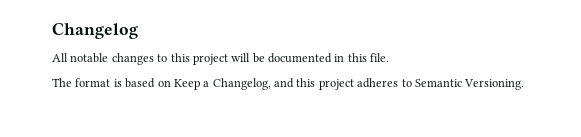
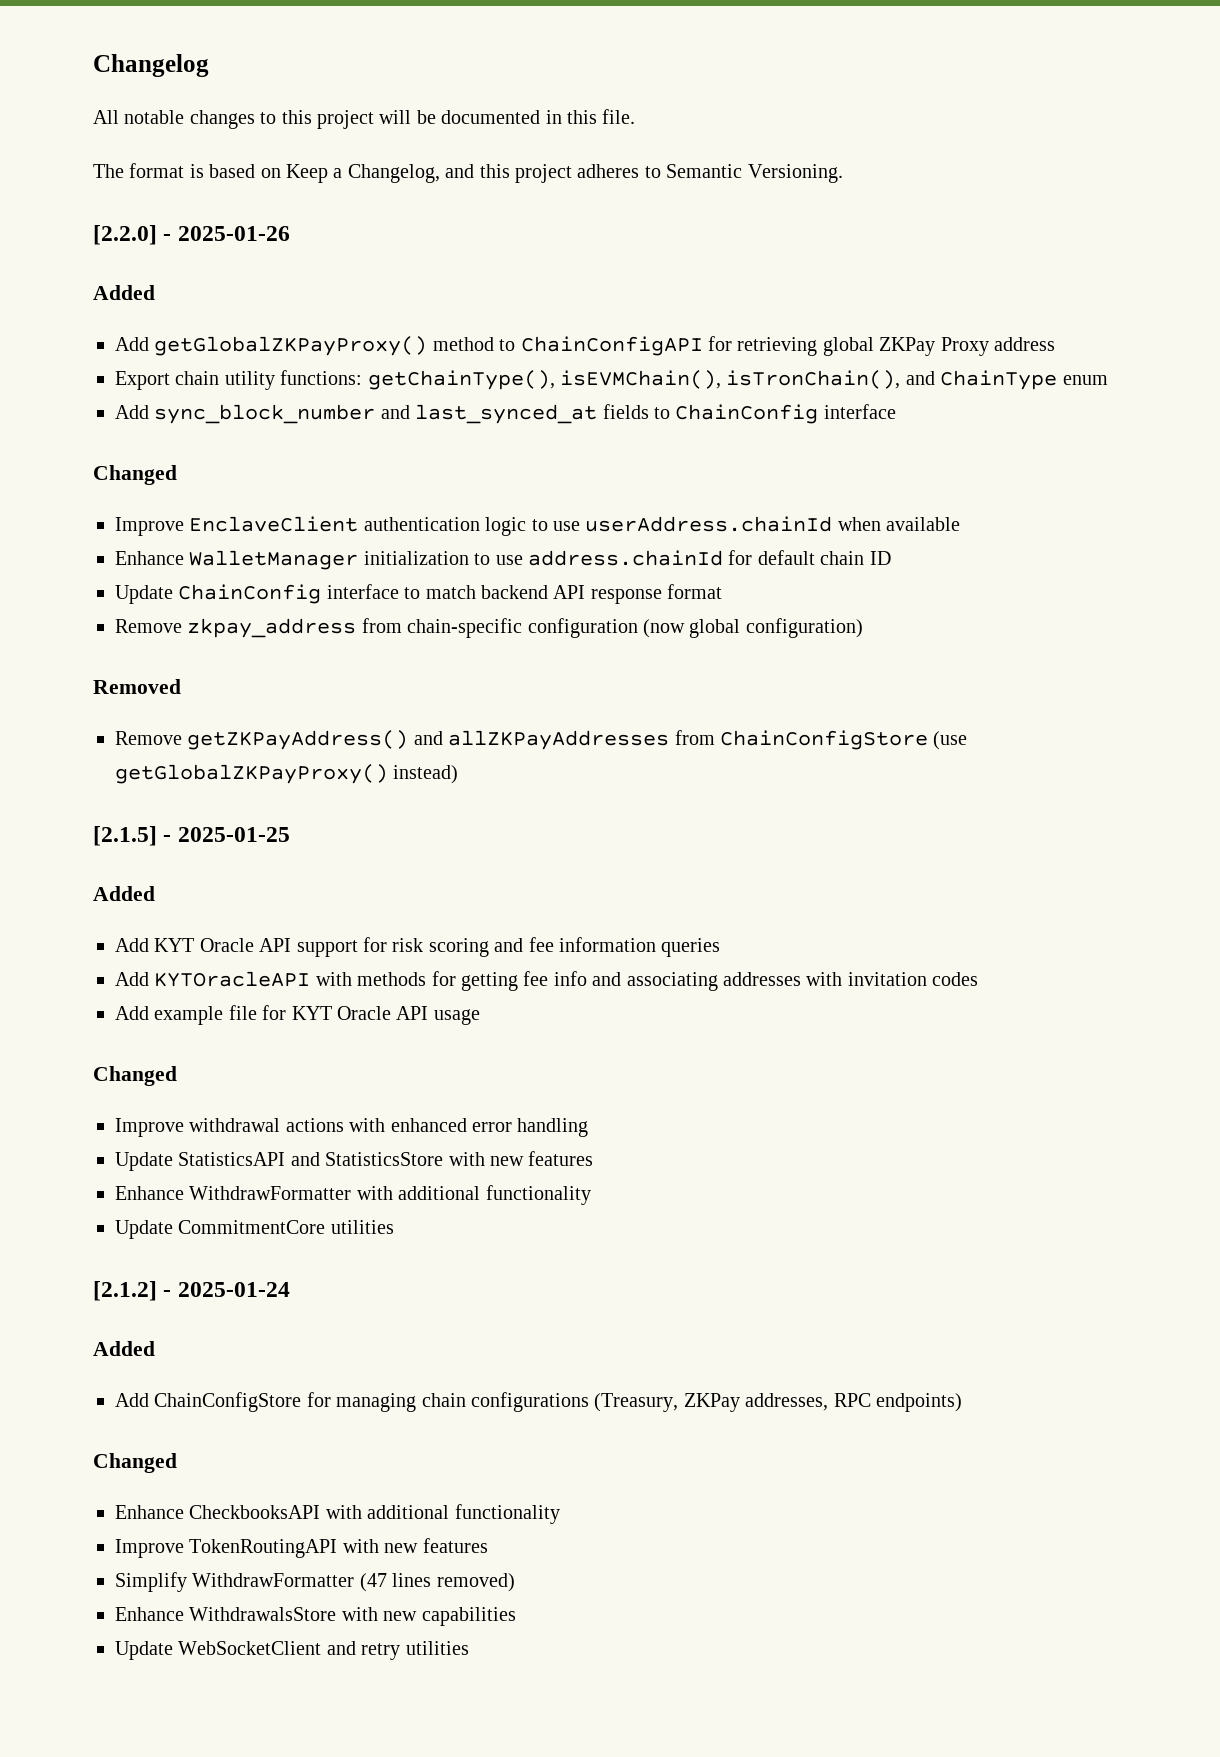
(525, 84) none -> [93,225,290,245] [93,285,155,300] [115,336,1055,356] [115,370,1108,390] [115,404,896,424] [93,465,177,485] [115,516,961,536] [115,550,891,570] [115,584,723,604] [115,618,863,638] [93,679,181,694] [115,730,968,750] [115,764,459,784] [93,826,290,846] [93,886,155,901] [115,937,721,957] [115,971,979,991] [115,1005,480,1025] [93,1066,177,1086] [115,1118,589,1137] [115,1151,594,1171] [115,1185,591,1205] [115,1220,394,1239] [93,1281,290,1301] [93,1341,155,1356] [115,1392,962,1412] [93,1453,177,1473] [115,1504,560,1524] [115,1538,488,1558] [115,1572,515,1592] [115,1607,516,1626] [115,1641,469,1660] // [2.2.0] - 2025-01-26 // Added // Add getGlobalZKPayProxy() method to ChainConfigAPI for retrieving global ZKPay Proxy address // Export chain utility functions: getChainType(), isEVMChain(), isTronChain(), and ChainType enum // Add sync_block_number and last_synced_at fields to ChainConfig interface // Changed // Improve EnclaveClient authentication logic to use userAddress.chainId when available // Enhance WalletManager initialization to use address.chainId for default chain ID // Update ChainConfig interface to match backend API response format // Remove zkpay_address from chain-specific configuration (now global configuration) // Removed // Remove getZKPayAddress() and allZKPayAddresses from ChainConfigStore (use getGlobalZKPayProxy() instead) // [2.1.5] - 2025-01-25 // Added // Add KYT Oracle API support for risk scoring and fee information queries // Add KYTOracleAPI with methods for getting fee info and associating addresses with invitation codes // Add example file for KYT Oracle API usage // Changed // Improve withdrawal actions with enhanced error handling // Update StatisticsAPI and StatisticsStore with new features // Enhance WithdrawFormatter with additional functionality // Update CommitmentCore utilities // [2.1.2] - 2025-01-24 // Added // Add ChainConfigStore for managing chain configurations (Treasury, ZKPay addresses, RPC endpoints) // Changed // Enhance CheckbooksAPI with additional functionality // Improve TokenRoutingAPI with new features // Simplify WithdrawFormatter (47 lines removed) // Enhance WithdrawalsStore with new capabilities // Update WebSocketClient and retry utilities

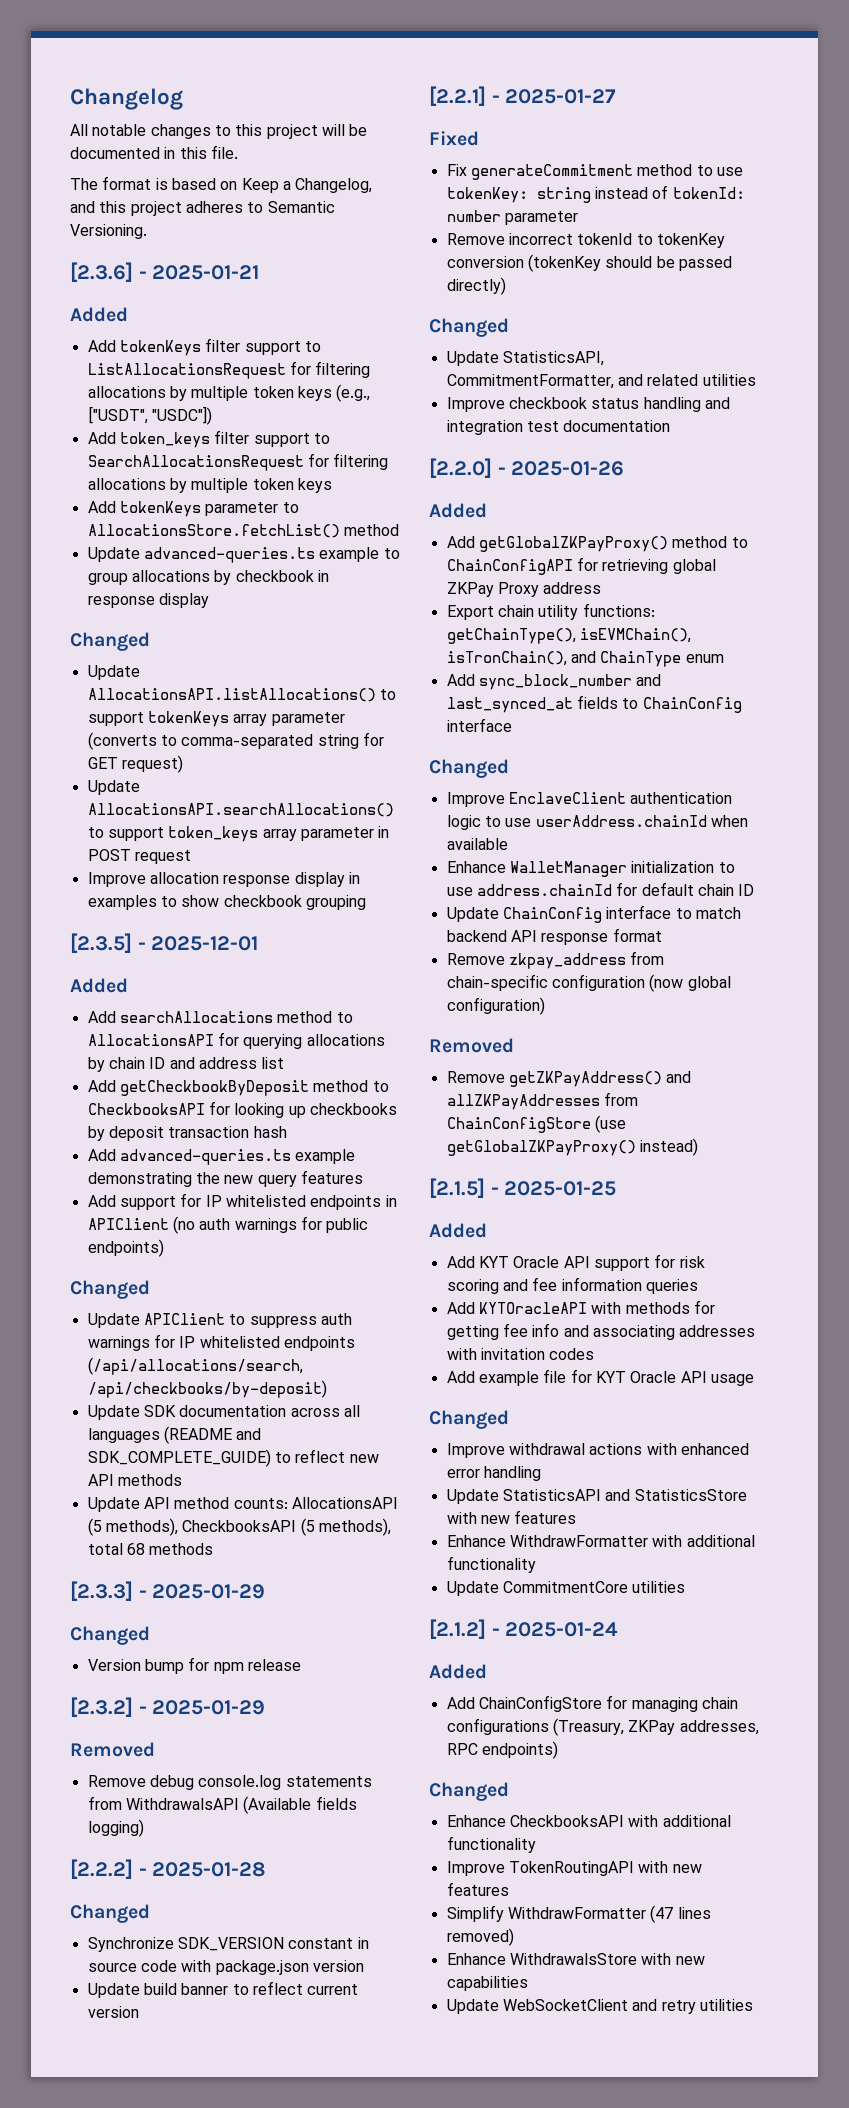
(843, 173) none -> [70,262,260,282] [70,307,128,322] [87,338,321,356] [87,361,371,379] [87,384,371,402] [87,406,212,425] [87,430,330,448] [87,453,389,471] [87,478,332,493] [87,501,299,517] [87,524,399,538] [87,547,400,563] [87,570,329,585] [87,593,209,608] [70,632,150,651] [87,665,140,680] [87,688,396,702] [87,711,345,727] [87,732,384,750] [87,755,183,773] [87,780,140,795] [87,803,394,817] [87,826,390,842] [87,849,191,864] [87,872,360,887] [87,895,366,910] [70,933,259,953] [70,978,128,993] [87,1011,353,1023] [87,1032,385,1049] [87,1057,285,1072] [87,1080,389,1096] [87,1101,397,1118] [87,1126,287,1141] [87,1149,356,1165] [87,1170,363,1187] [87,1193,397,1210] [87,1216,369,1234] [87,1239,164,1257] [70,1280,150,1299] [87,1313,352,1328] [87,1334,355,1351] [87,1357,303,1375] [87,1380,327,1398] [87,1405,360,1420] [87,1426,262,1444] [87,1449,379,1467] [87,1474,182,1486] [87,1497,398,1512] [87,1518,391,1536] [87,1543,214,1555] [70,1581,266,1601] [70,1626,150,1645] [87,1657,301,1674] [70,1697,266,1717] [70,1742,155,1757] [87,1775,372,1790] [87,1796,357,1814] [87,1819,144,1837] [70,1859,267,1879] [70,1904,150,1923] [87,1937,369,1952] [87,1960,364,1975] [87,1981,359,1998] [87,2006,139,2018] [429,86,617,106] [429,131,479,146] [446,164,743,180] [446,185,745,203] [446,210,578,225] [446,233,725,248] [446,254,732,272] [446,277,506,295] [429,318,509,337] [446,351,604,366] [446,374,756,389] [446,397,730,412] [446,420,671,435] // [2.3.6] - 2025-01-21 // Added // Add tokenKeys filter support to ListAllocationsRequest for filtering allocations by multiple token keys (e.g., ["USDT", "USDC"]) // Add token_keys filter support to SearchAllocationsRequest for filtering allocations by multiple token keys // Add tokenKeys parameter to AllocationsStore.fetchList() method // Update advanced-queries.ts example to group allocations by checkbook in response display // Changed // Update AllocationsAPI.listAllocations() to support tokenKeys array parameter (converts to comma-separated string for GET request) // Update AllocationsAPI.searchAllocations() to support token_keys array parameter in POST request // Improve allocation response display in examples to show checkbook grouping // [2.3.5] - 2025-12-01 // Added // Add searchAllocations method to AllocationsAPI for querying allocations by chain ID and address list // Add getCheckbookByDeposit method to CheckbooksAPI for looking up checkbooks by deposit transaction hash // Add advanced-queries.ts example demonstrating the new query features // Add support for IP whitelisted endpoints in APIClient (no auth warnings for public endpoints) // Changed // Update APIClient to suppress auth warnings for IP whitelisted endpoints (/api/allocations/search, /api/checkbooks/by-deposit) // Update SDK documentation across all languages (README and SDK_COMPLETE_GUIDE) to reflect new API methods // Update API method counts: AllocationsAPI (5 methods), CheckbooksAPI (5 methods), total 68 methods // [2.3.3] - 2025-01-29 // Changed // Version bump for npm release // [2.3.2] - 2025-01-29 // Removed // Remove debug console.log statements from WithdrawalsAPI (Available fields logging) // [2.2.2] - 2025-01-28 // Changed // Synchronize SDK_VERSION constant in source code with package.json version // Update build banner to reflect current version // [2.2.1] - 2025-01-27 // Fixed // Fix generateCommitment method to use tokenKey: string instead of tokenId: number parameter // Remove incorrect tokenId to tokenKey conversion (tokenKey should be passed directly) // Changed // Update StatisticsAPI, CommitmentFormatter, and related utilities // Improve checkbook status handling and integration test documentation

